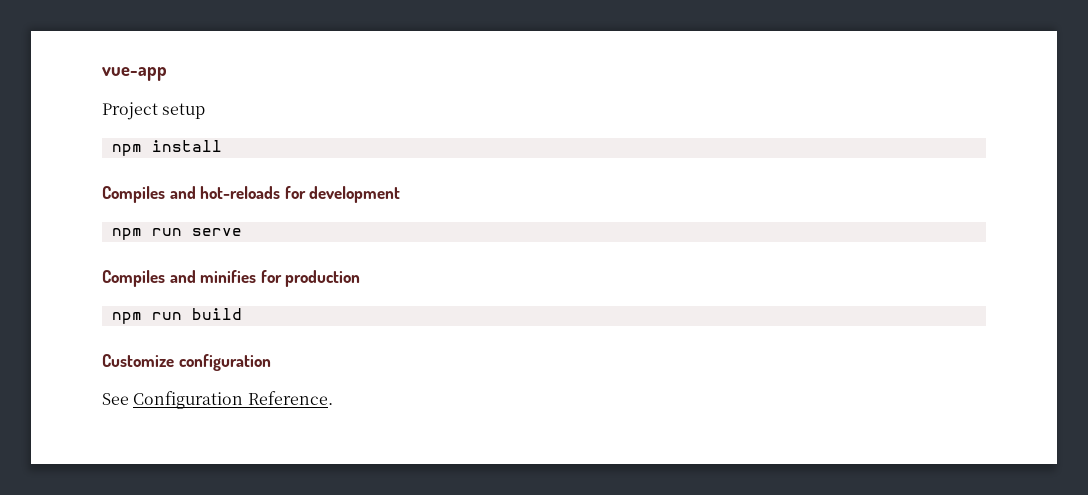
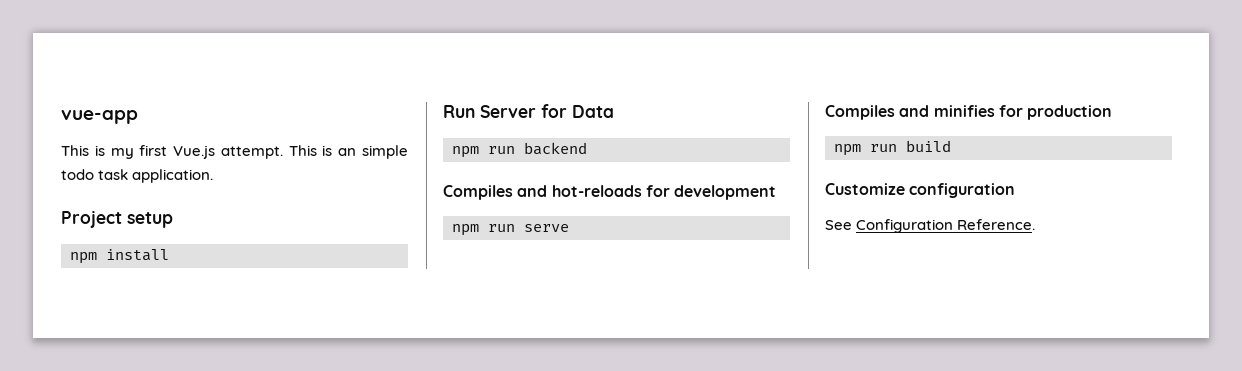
[102,102,206,120] [111,140,222,156] Project setup // npm install -> [61,145,408,159] [61,169,214,183] [61,210,173,228] [70,249,169,264] [443,104,614,118] [452,142,587,158] This is my first Vue.js attempt. This is an simple todo task application. // Project setup // npm install // Run Server for Data // npm run backend

